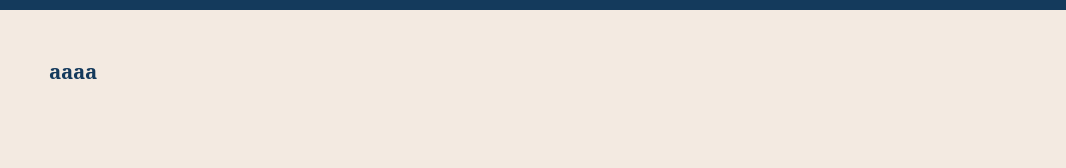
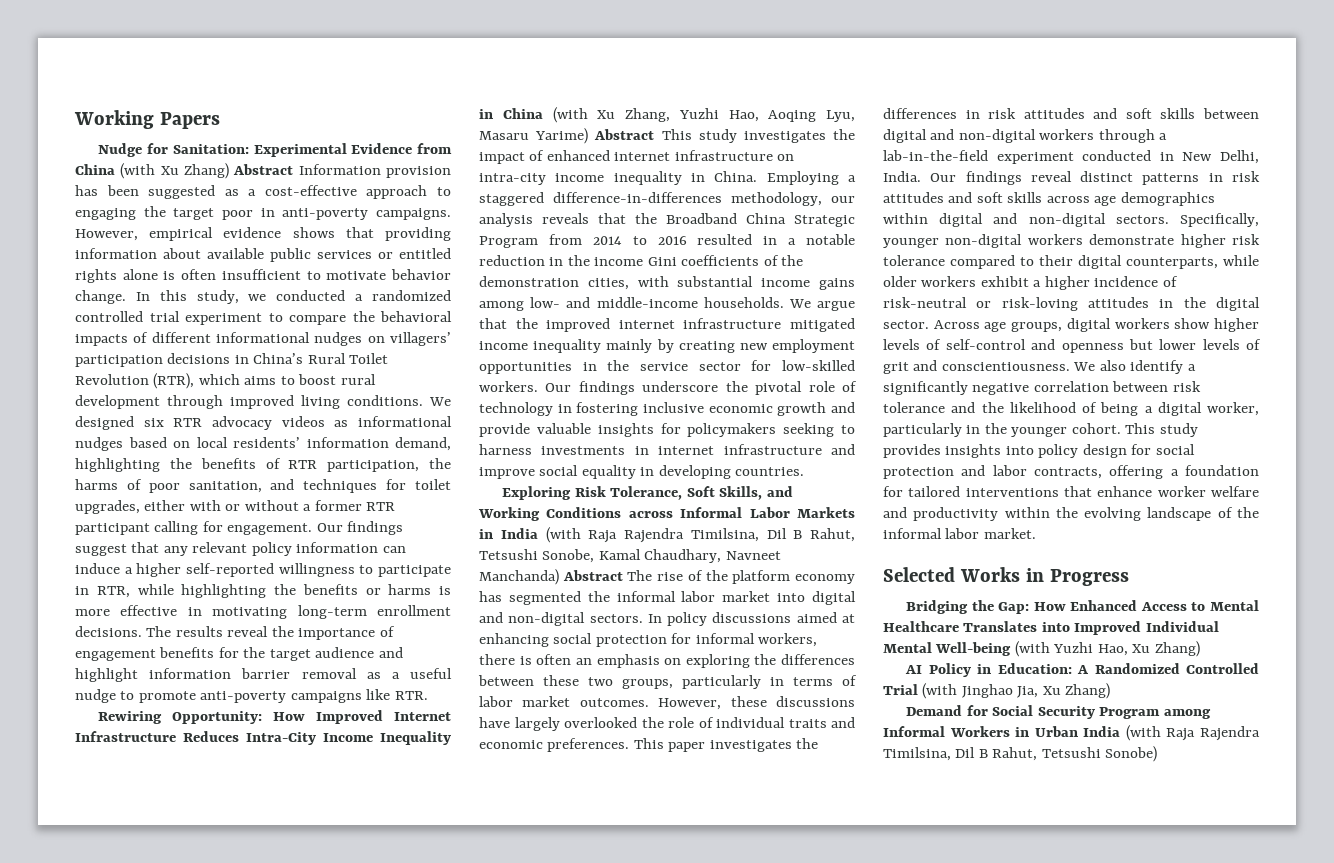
[49,68,97,79] aaaa -> [74,110,220,129] [98,143,452,157] [75,163,451,179] [75,185,451,199] [75,206,451,220] [75,227,451,241] [75,248,451,262] [75,269,452,283] [75,290,451,304] [75,311,452,325] [75,332,451,346] [75,353,389,367] [75,373,376,389] [75,395,451,409] [75,416,452,430] [75,437,451,451] [75,458,451,472] [75,479,451,493] [75,500,396,514] [75,521,404,535] [75,542,406,556] [75,563,451,577] [75,584,451,598] [75,605,451,619] [75,626,395,640] [75,647,403,661] [75,668,453,682] [75,689,428,703] [98,710,452,724] [75,731,451,745] [479,107,855,123] [479,128,855,144] [479,150,795,164] [479,171,856,185] [479,192,855,206] [479,213,855,227] [479,234,855,248] [479,255,804,266] [479,276,855,290] [479,297,855,311] [479,318,855,332] [479,339,855,353] [479,360,855,374] [479,381,857,395] [479,402,855,416] [479,423,855,437] [479,444,855,455] [479,465,805,479] [502,486,793,500] [478,507,855,521] [479,527,855,543] [479,549,781,563] [479,569,855,585] [479,591,856,605] [479,612,855,626] [479,633,818,647] [479,654,855,668] [478,675,857,689] [479,696,855,710] [479,717,855,731] [479,738,819,752] [883,108,1259,119] [883,129,1168,143] [883,150,1259,164] [883,171,1260,185] [883,192,1215,206] [883,213,1259,227] [883,234,1260,248] [883,255,1259,269] [883,276,1178,290] [883,297,1260,311] [883,318,1259,332] [883,339,1261,353] [883,360,1196,374] [883,381,1201,395] [883,402,1259,416] [883,423,1198,437] [883,444,1195,458] [883,465,1259,479] [883,486,1259,497] [883,507,1259,521] [883,528,1036,539] [883,567,1129,586] [906,600,1259,614] [883,621,1219,635] [883,641,1200,657] [905,663,1259,677] [883,683,1111,699] [906,705,1211,719] [883,725,1260,741] [883,746,1158,762] Working Papers // Nudge for Sanitation: Experimental Evidence from China (with Xu Zhang) Abstract Information provision has been suggested as a cost-effective approach to engaging the target poor in anti-poverty campaigns. However, empirical evidence shows that providing information about available public services or entitled rights alone is often insufficient to motivate behavior change. In this study, we conducted a randomized controlled trial experiment to compare the behavioral impacts of different informational nudges on villagers’ participation decisions in China’s Rural Toilet Revolution (RTR), which aims to boost rural development through improved living conditions. We designed six RTR advocacy videos as informational nudges based on local residents’ information demand, highlighting the benefits of RTR participation, the harms of poor sanitation, and techniques for toilet upgrades, either with or without a former RTR participant calling for engagement. Our findings suggest that any relevant policy information can induce a higher self-reported willingness to participate in RTR, while highlighting the benefits or harms is more effective in motivating long-term enrollment decisions. The results reveal the importance of engagement benefits for the target audience and highlight information barrier removal as a useful nudge to promote anti-poverty campaigns like RTR. // Rewiring Opportunity: How Improved Internet Infrastructure Reduces Intra-City Income Inequality in China (with Xu Zhang, Yuzhi Hao, Aoqing Lyu, Masaru Yarime) Abstract This study investigates the impact of enhanced internet infrastructure on intra-city income inequality in China. Employing a staggered difference-in-differences methodology, our analysis reveals that the Broadband China Strategic Program from 2014 to 2016 resulted in a notable reduction in the income Gini coefficients of the demonstration cities, with substantial income gains among low- and middle-income households. We argue that the improved internet infrastructure mitigated income inequality mainly by creating new employment opportunities in the service sector for low-skilled workers. Our findings underscore the pivotal role of technology in fostering inclusive economic growth and provide valuable insights for policymakers seeking to harness investments in internet infrastructure and improve social equality in developing countries. // Exploring Risk Tolerance, Soft Skills, and Working Conditions across Informal Labor Markets in India (with Raja Rajendra Timilsina, Dil B Rahut, Tetsushi Sonobe, Kamal Chaudhary, Navneet Manchanda) Abstract The rise of the platform economy has segmented the informal labor market into digital and non-digital sectors. In policy discussions aimed at enhancing social protection for informal workers, there is often an emphasis on exploring the differences between these two groups, particularly in terms of labor market outcomes. However, these discussions have largely overlooked the role of individual traits and economic preferences. This paper investigates the differences in risk attitudes and soft skills between digital and non-digital workers through a lab-in-the-field experiment conducted in New Delhi, India. Our findings reveal distinct patterns in risk attitudes and soft skills across age demographics within digital and non-digital sectors. Specifically, younger non-digital workers demonstrate higher risk tolerance compared to their digital counterparts, while older workers exhibit a higher incidence of risk-neutral or risk-loving attitudes in the digital sector. Across age groups, digital workers show higher levels of self-control and openness but lower levels of grit and conscientiousness. We also identify a significantly negative correlation between risk tolerance and the likelihood of being a digital worker, particularly in the younger cohort. This study provides insights into policy design for social protection and labor contracts, offering a foundation for tailored interventions that enhance worker welfare and productivity within the evolving landscape of the informal labor market. // Selected Works in Progress // Bridging the Gap: How Enhanced Access to Mental Healthcare Translates into Improved Individual Mental Well-being (with Yuzhi Hao, Xu Zhang) // AI Policy in Education: A Randomized Controlled Trial (with Jinghao Jia, Xu Zhang) // Demand for Social Security Program among Informal Workers in Urban India (with Raja Rajendra Timilsina, Dil B Rahut, Tetsushi Sonobe)

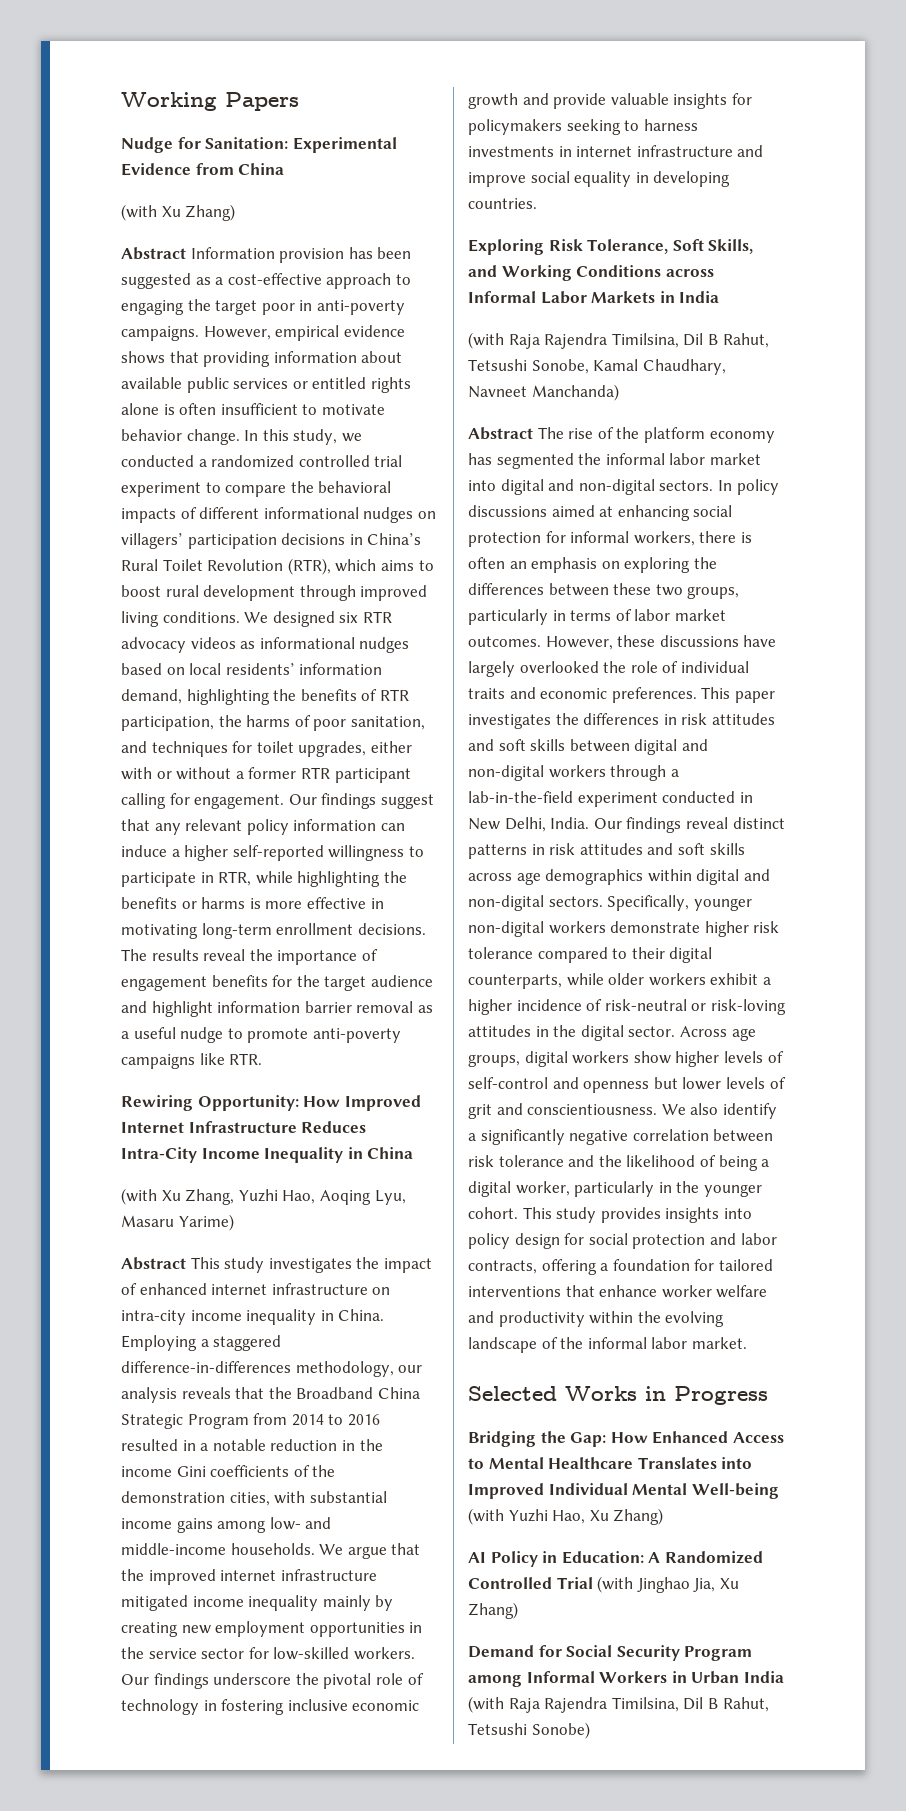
(115, 169) none -> (285, 169) //
(229, 171) none -> (236, 212) //
(543, 113) none -> (414, 1153) //
(589, 136) none -> (234, 1222) //
(538, 533) none -> (720, 297) //
(559, 577) none -> (619, 392) //

